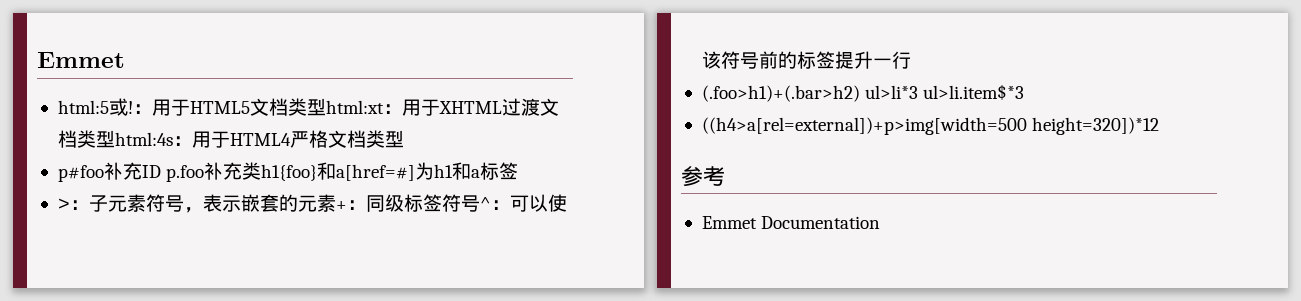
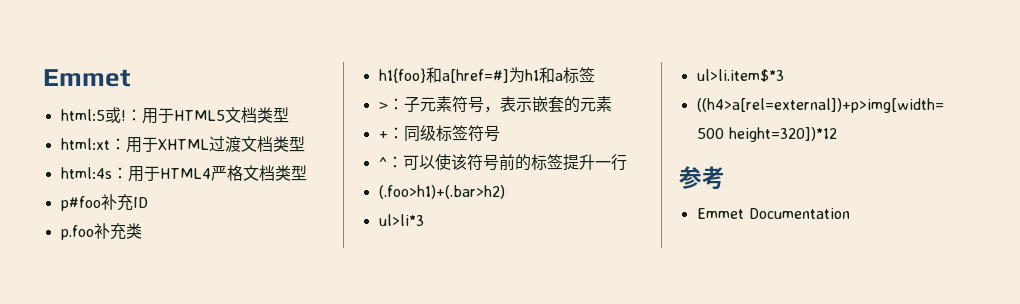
(326, 107) none -> (289, 115) //
(115, 139) none -> (305, 144) //
(161, 171) none -> (148, 202) //
(262, 171) none -> (142, 231) //
(336, 203) none -> (612, 104) //
(480, 203) none -> (500, 133) //
(860, 93) none -> (505, 192) //
(919, 92) none -> (424, 220) //

